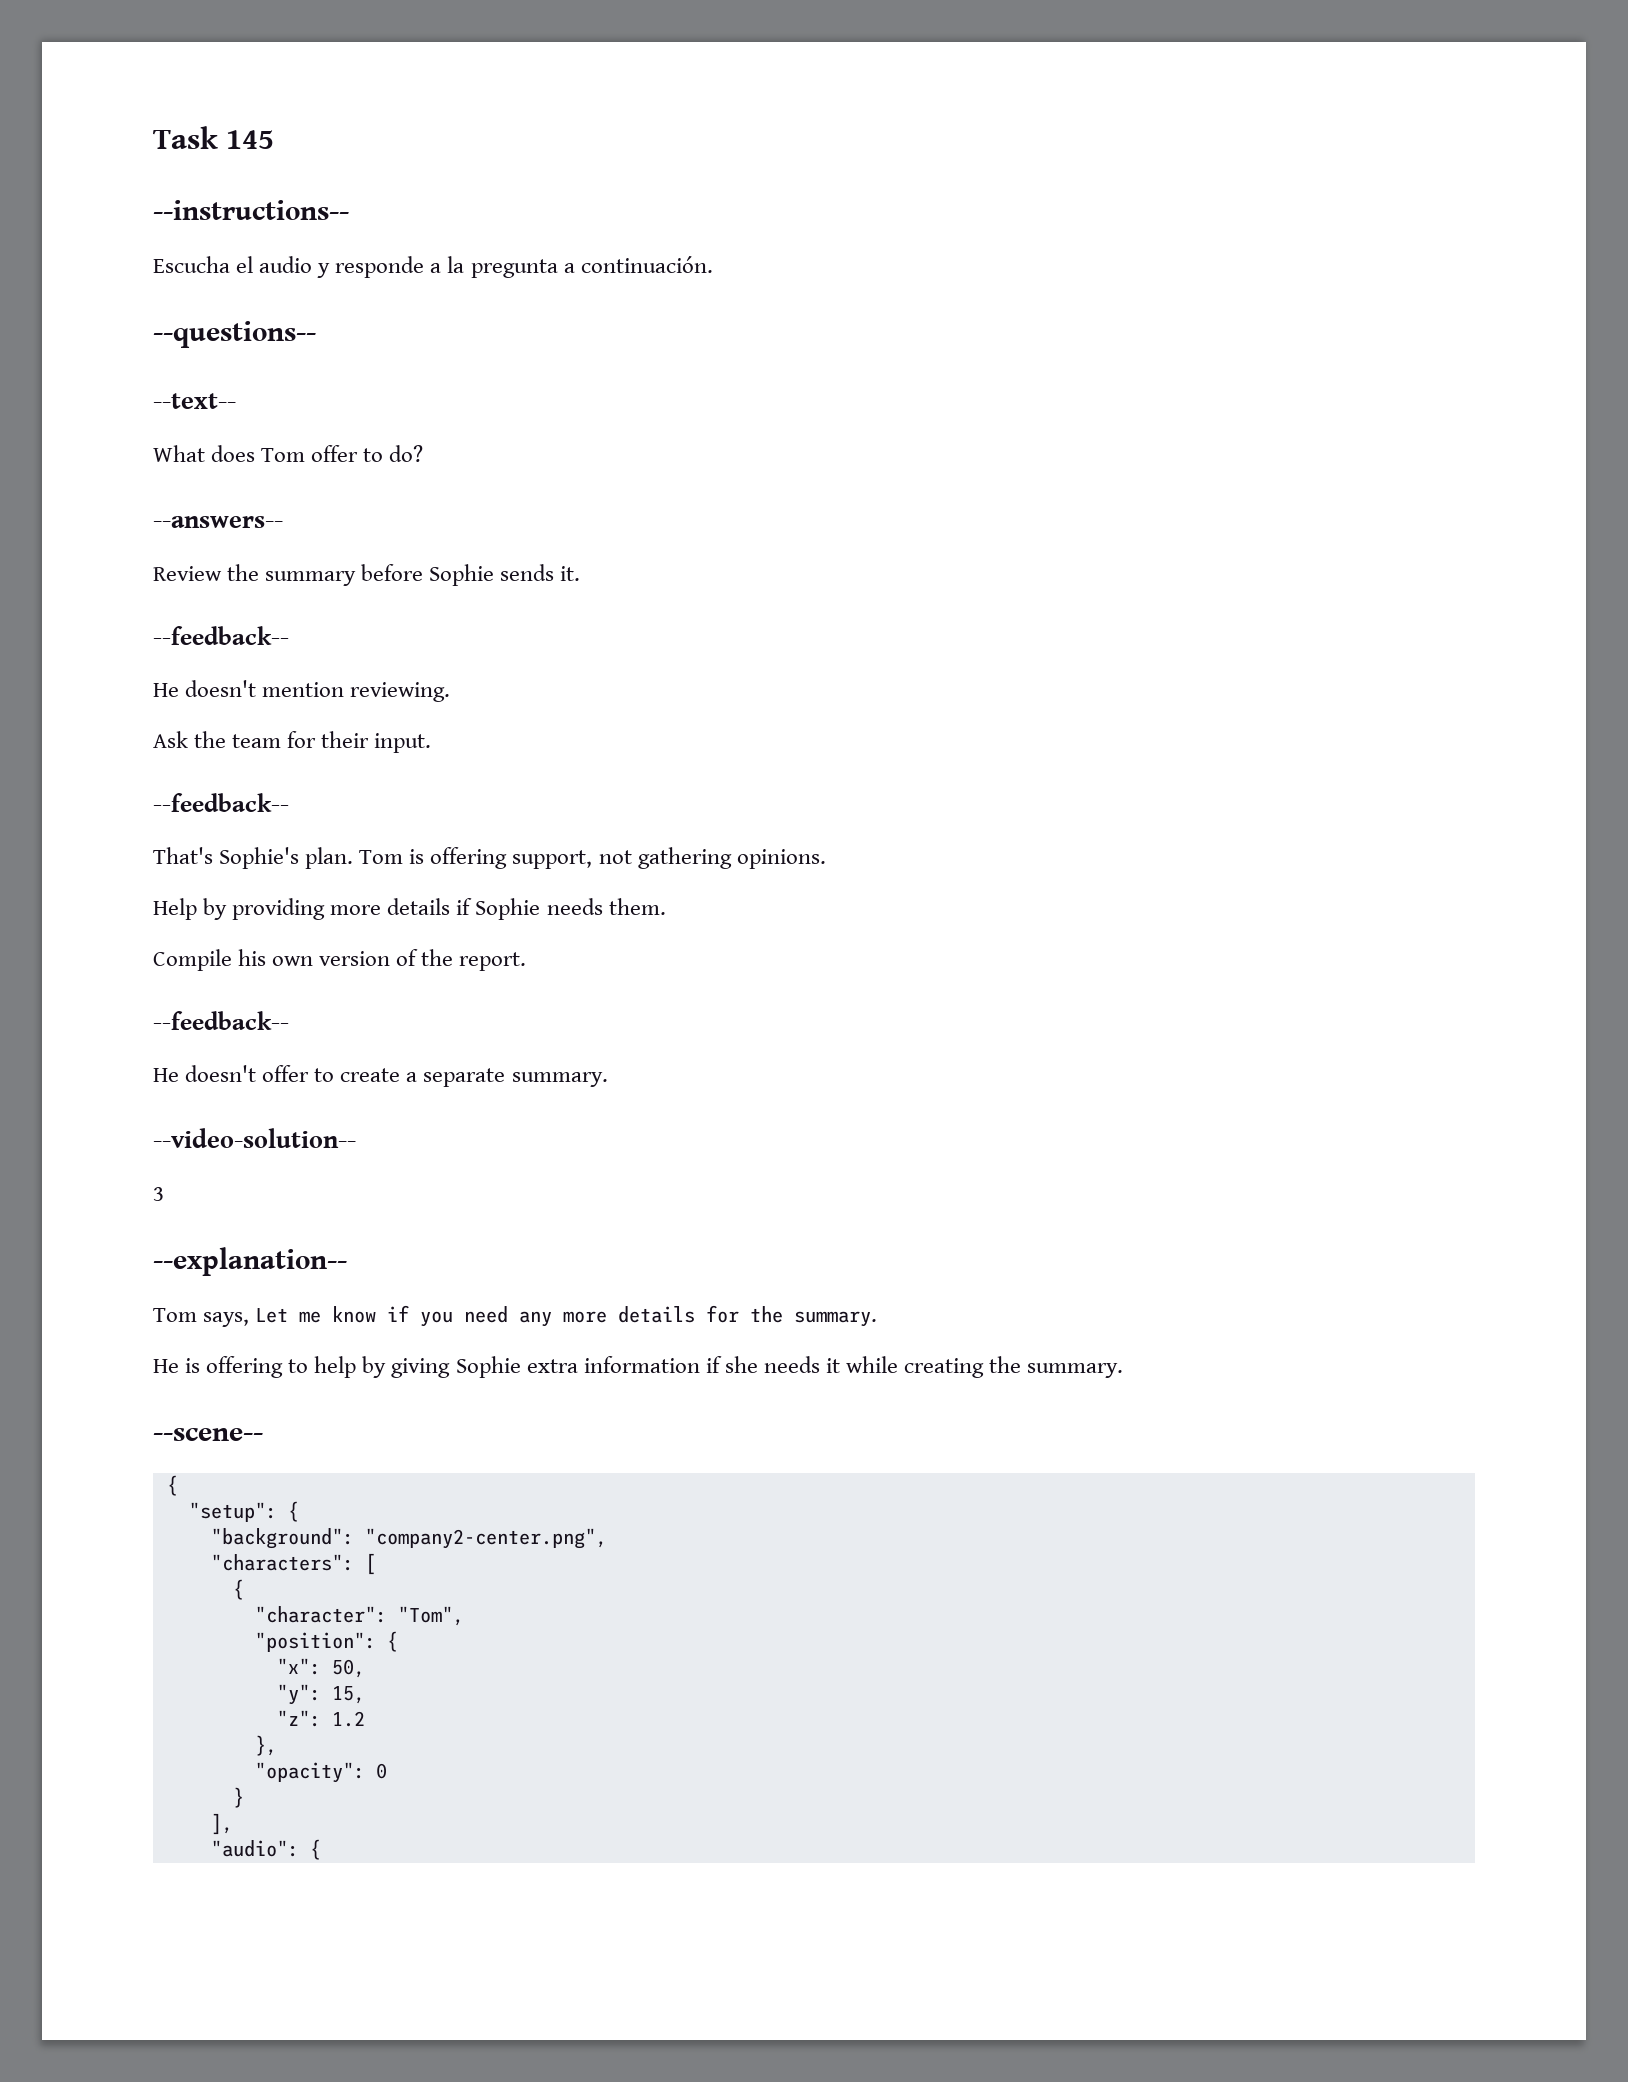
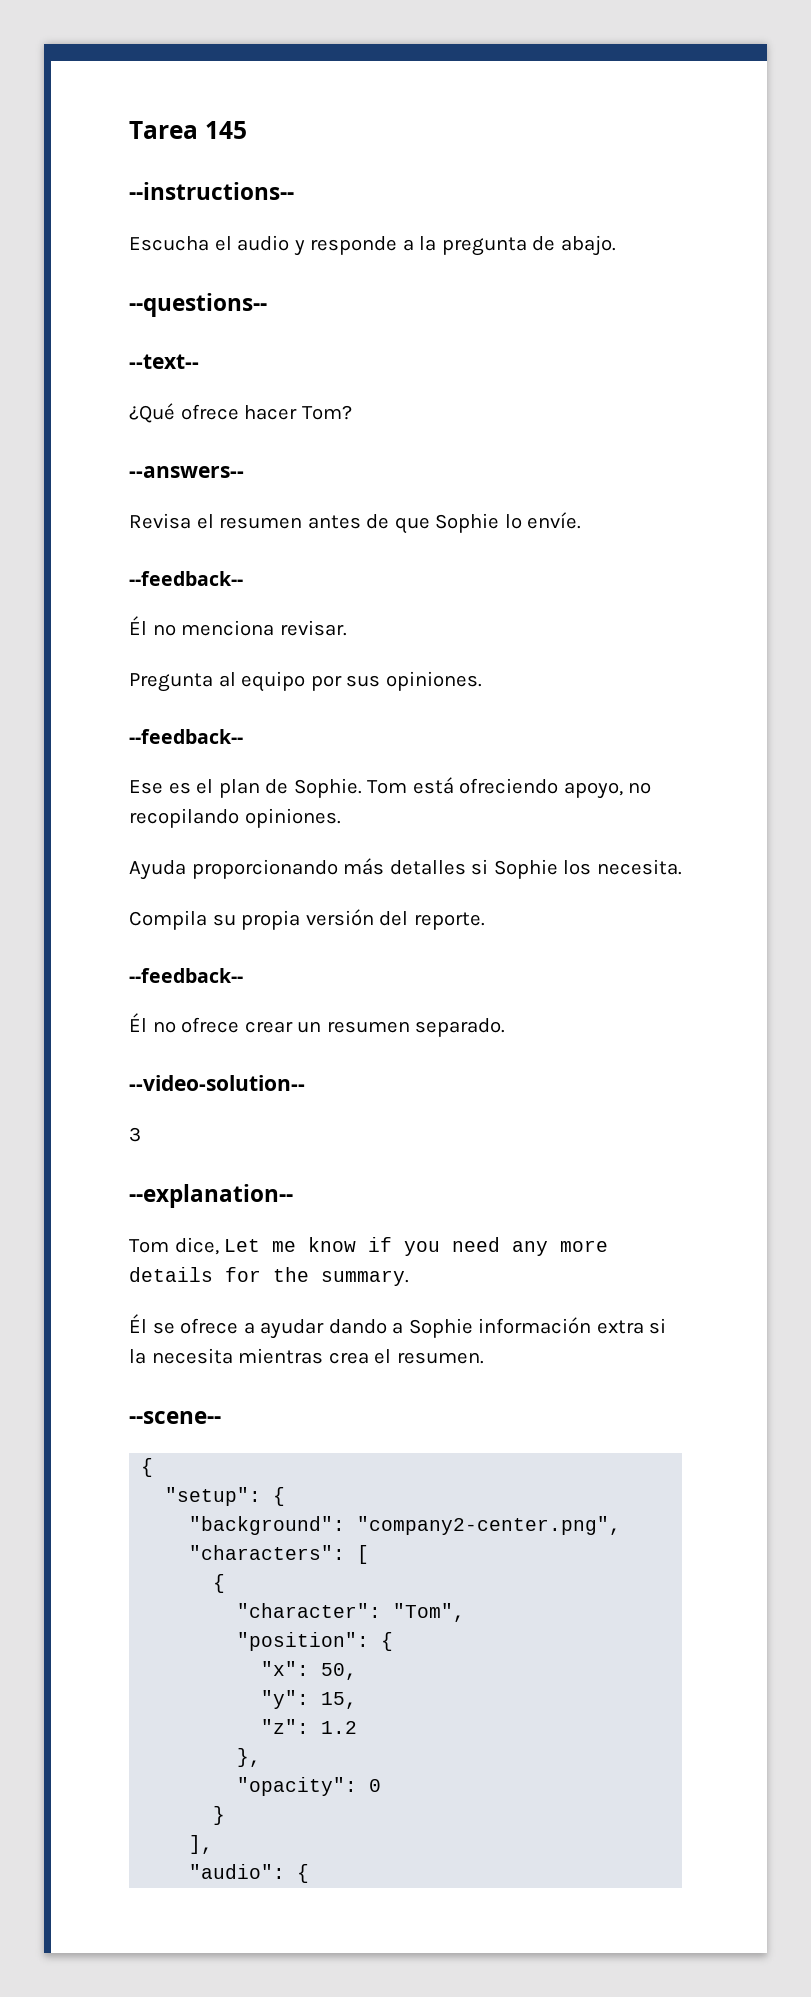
[153,126,218,149] Task -> [129,121,198,139] Tarea
[563,256,713,273] a continuación. -> [532,235,616,256] de abajo.
[153,445,424,462] [153,516,283,528] [153,564,581,586] [153,626,289,645] [153,680,451,702] [153,731,432,753] [153,793,289,812] [153,847,826,869] [153,898,666,920] [153,949,527,971] [153,1011,289,1030] [153,1065,608,1087] What does Tom offer to do? // --answers-- // Review the summary before Sophie sends it. // --feedback-- // He doesn't mention reviewing. // Ask the team for their input. // --feedback-- // That's Sophie's plan. Tom is offering support, not gathering opinions. // Help by providing more details if Sophie needs them. // Compile his own version of the report. // --feedback-- // He doesn't offer to create a separate summary. -> [129,403,352,423] [129,466,244,478] [129,512,582,534] [129,571,243,586] [129,616,347,636] [129,671,482,692] [129,729,243,744] [129,777,652,799] [129,808,341,828] [129,858,682,880] [129,909,485,930] [129,968,243,983] [129,1013,506,1037] ¿Qué ofrece hacer Tom? // --answers-- // Revisa el resumen antes de que Sophie lo envíe. // --feedback-- // Él no menciona revisar. // Pregunta al equipo por sus opiniones. // --feedback-- // Ese es el plan de Sophie. Tom está ofreciendo apoyo, no recopilando opiniones. // Ayuda proporcionando más detalles si Sophie los necesita. // Compila su propia versión del reporte. // --feedback-- // Él no ofrece crear un resumen separado.
[203,1312,250,1327] says, -> [174,1237,219,1255] dice,
[153,1356,1124,1378] He is offering to help by giving Sophie extra information if she needs it while creating the summary. -> [129,1314,667,1339] [129,1348,484,1364] Él se ofrece a ayudar dando a Sophie información extra si la necesita mientras crea el resumen.

